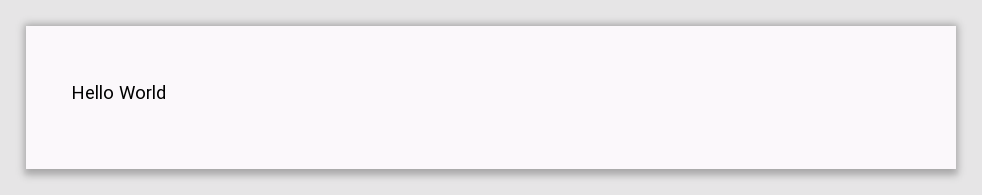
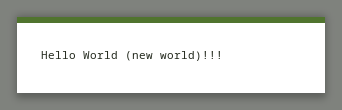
(166, 92) none -> [125,51,223,61] (new world)!!!

